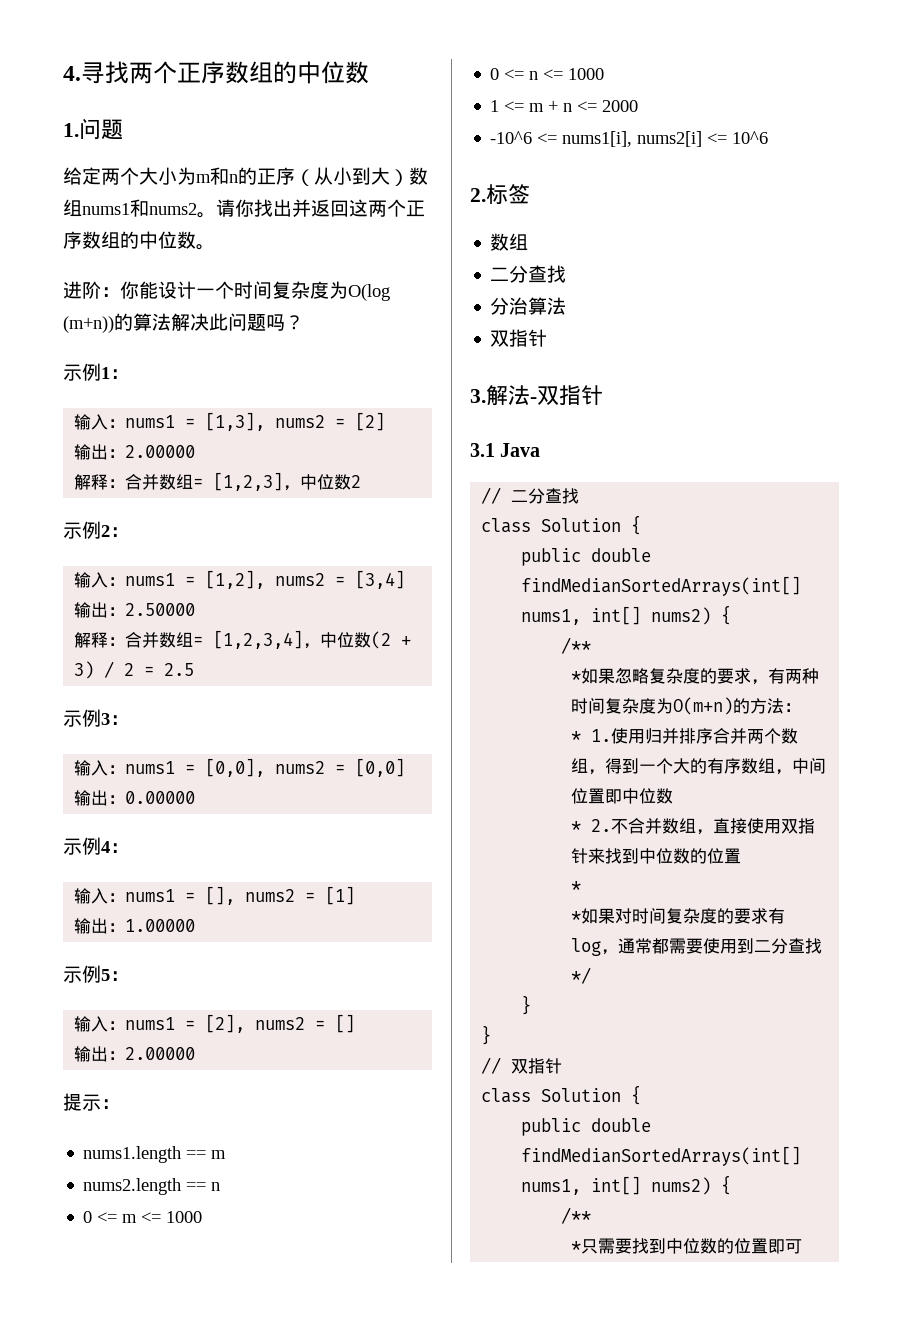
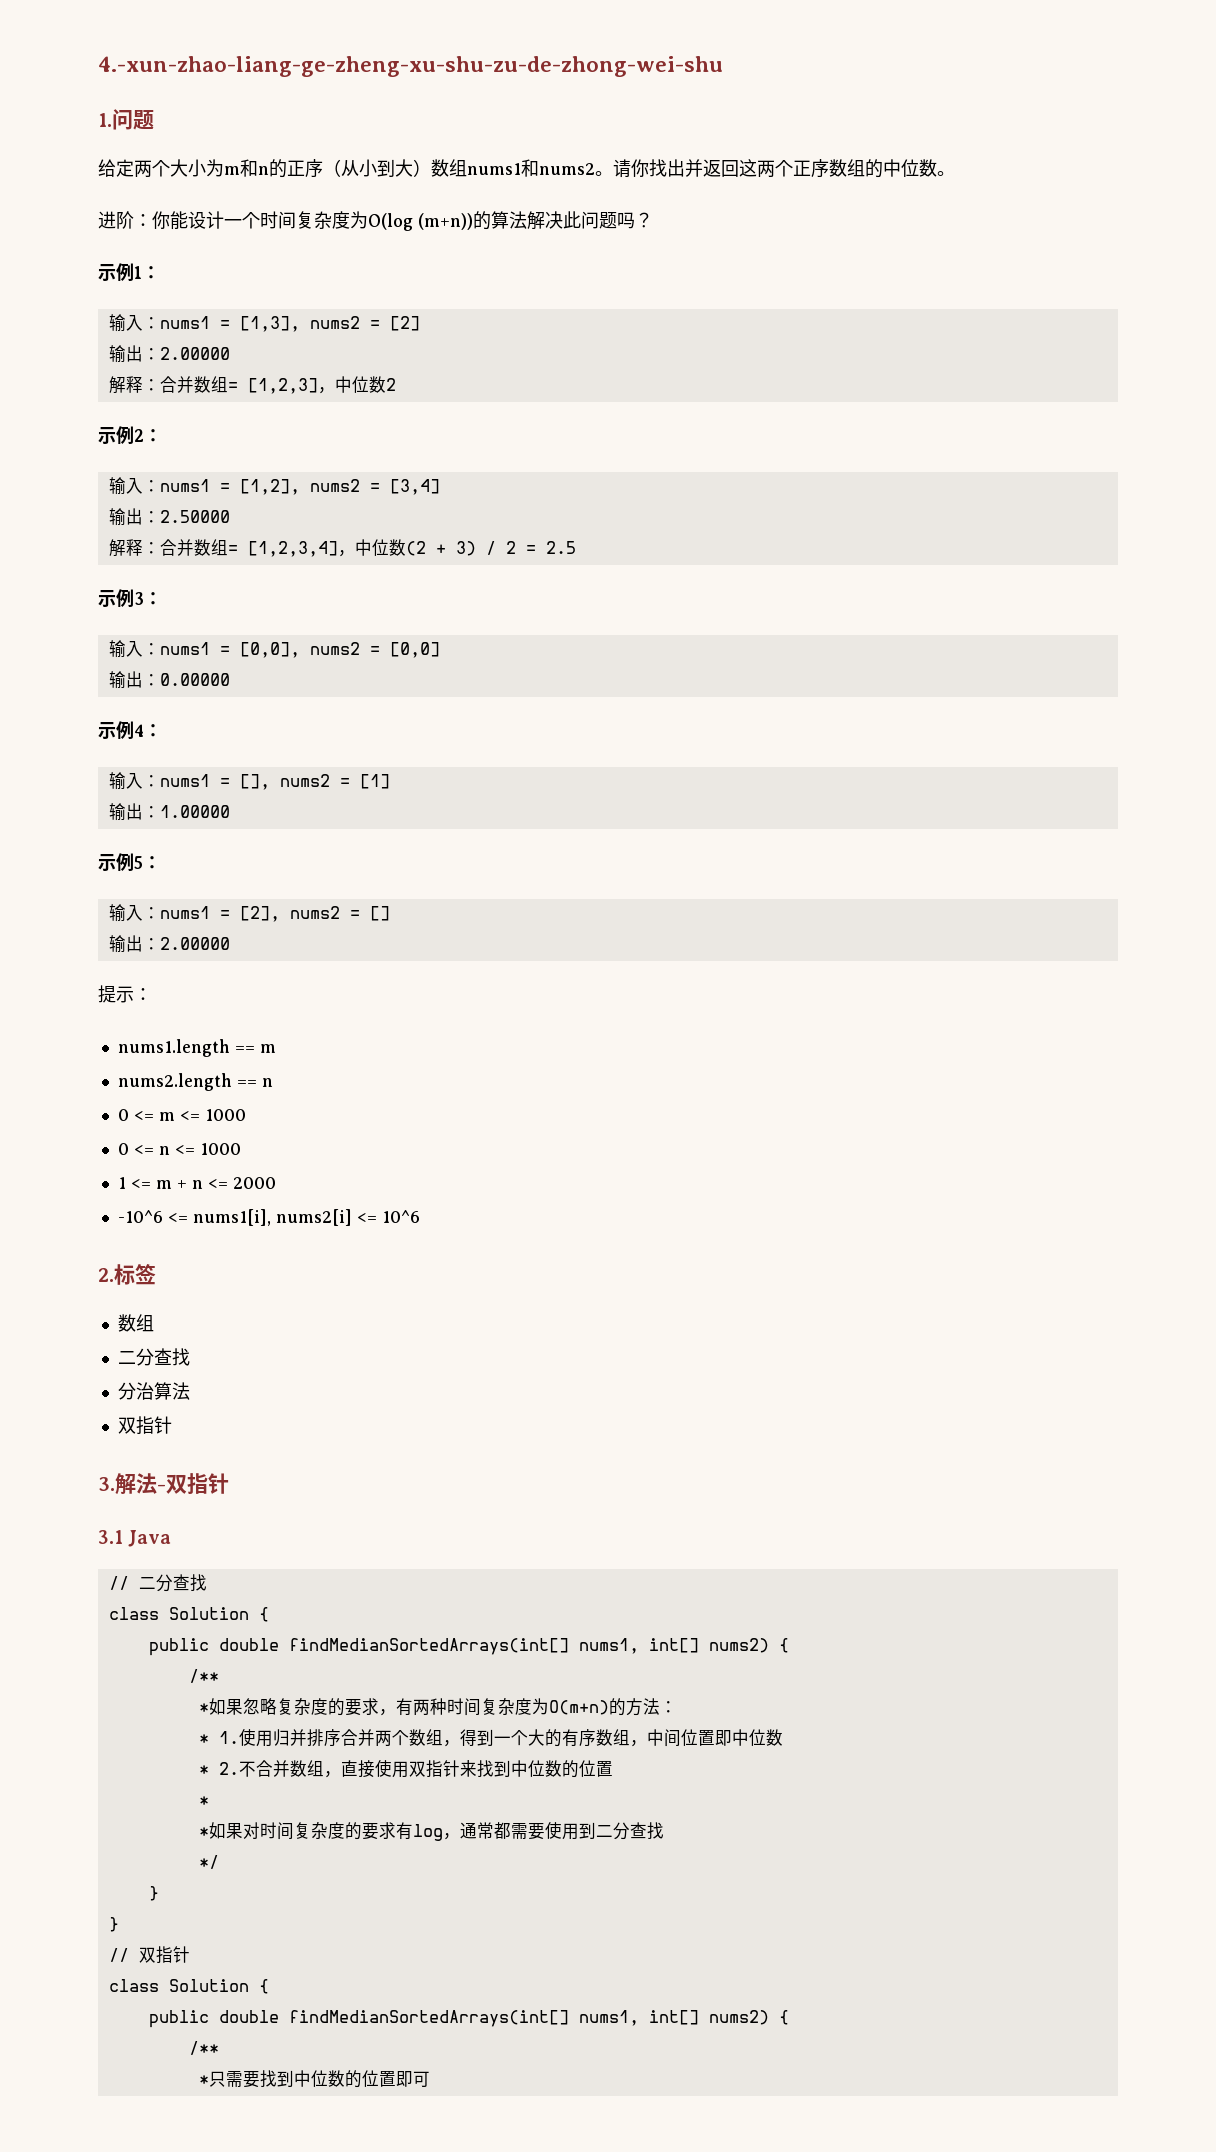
[63,61,369,84] 4.寻找两个正序数组的中位数 -> [98,56,723,77] 4.-xun-zhao-liang-ge-zheng-xu-shu-zu-de-zhong-wei-shu

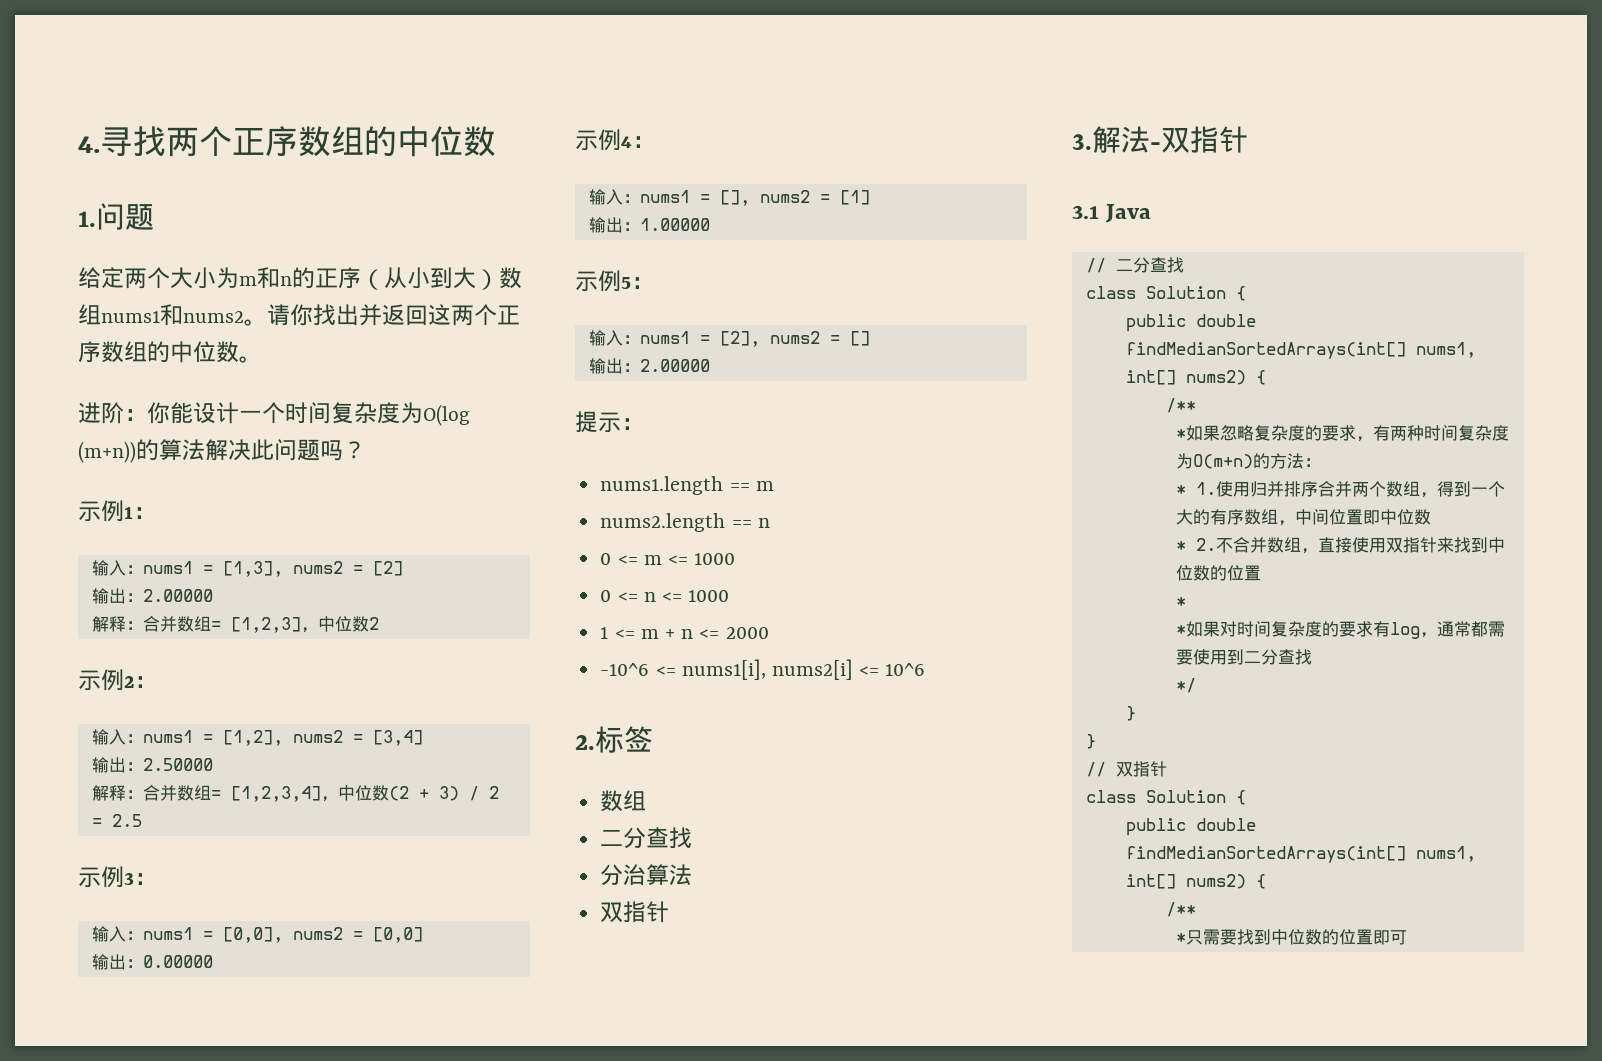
[98,56,723,77] 4.-xun-zhao-liang-ge-zheng-xu-shu-zu-de-zhong-wei-shu -> [78,126,496,157] 4.寻找两个正序数组的中位数

